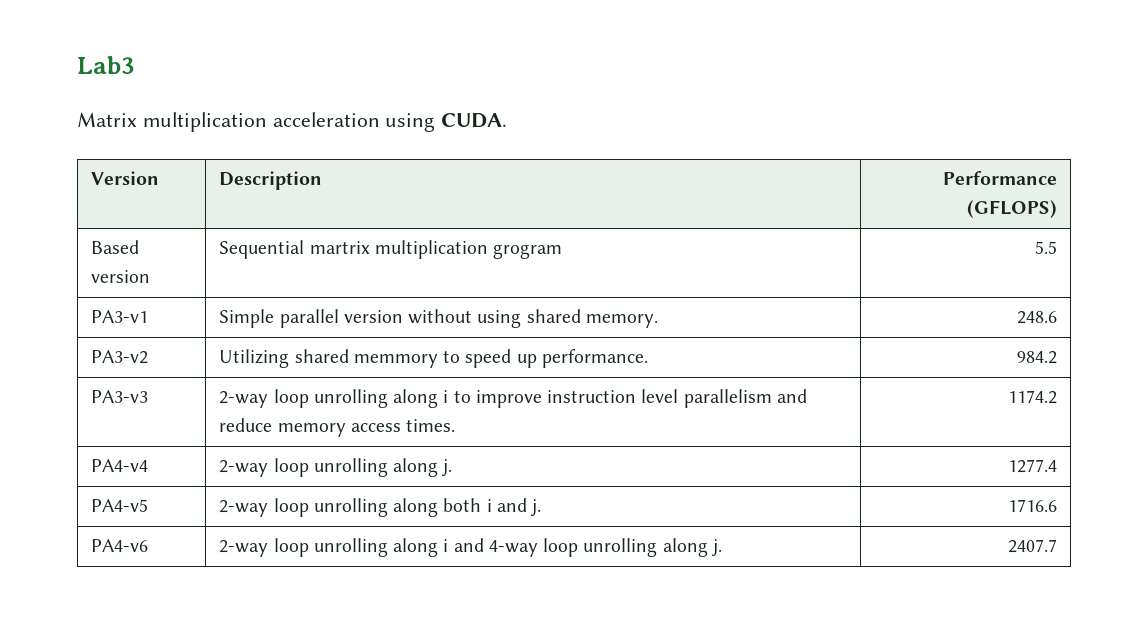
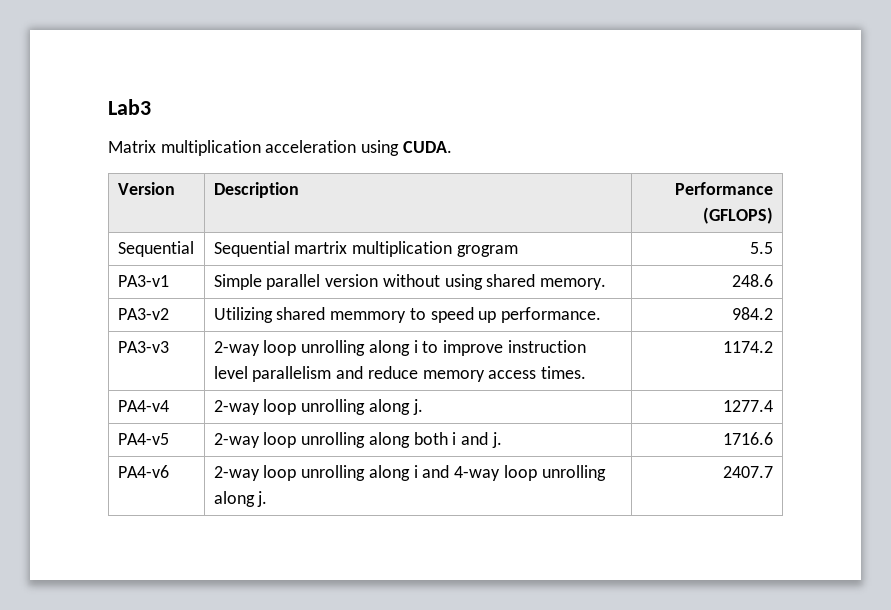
[91,240,140,254] [91,270,151,283] Based version -> [117,241,194,257] Sequential

